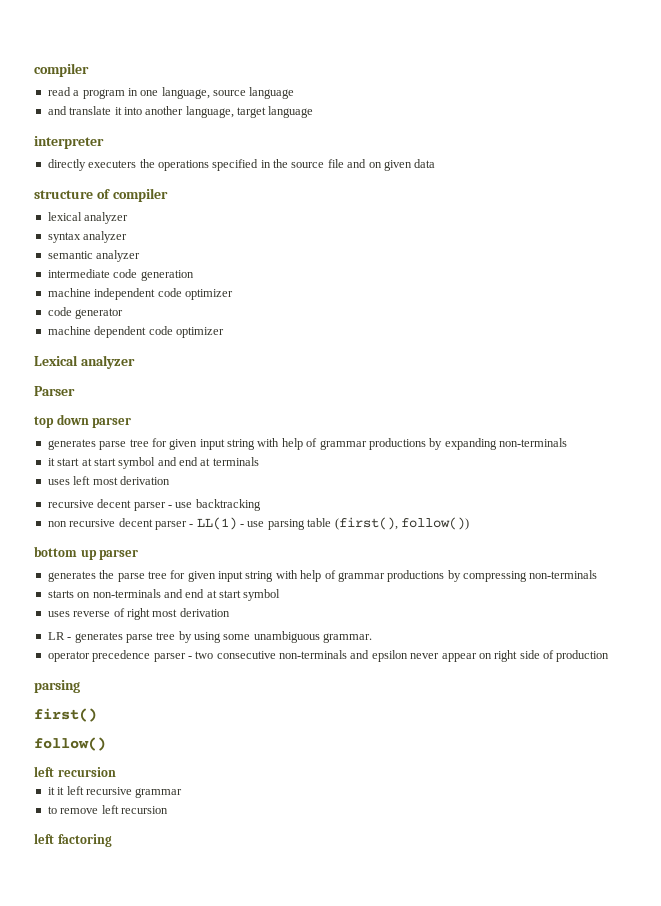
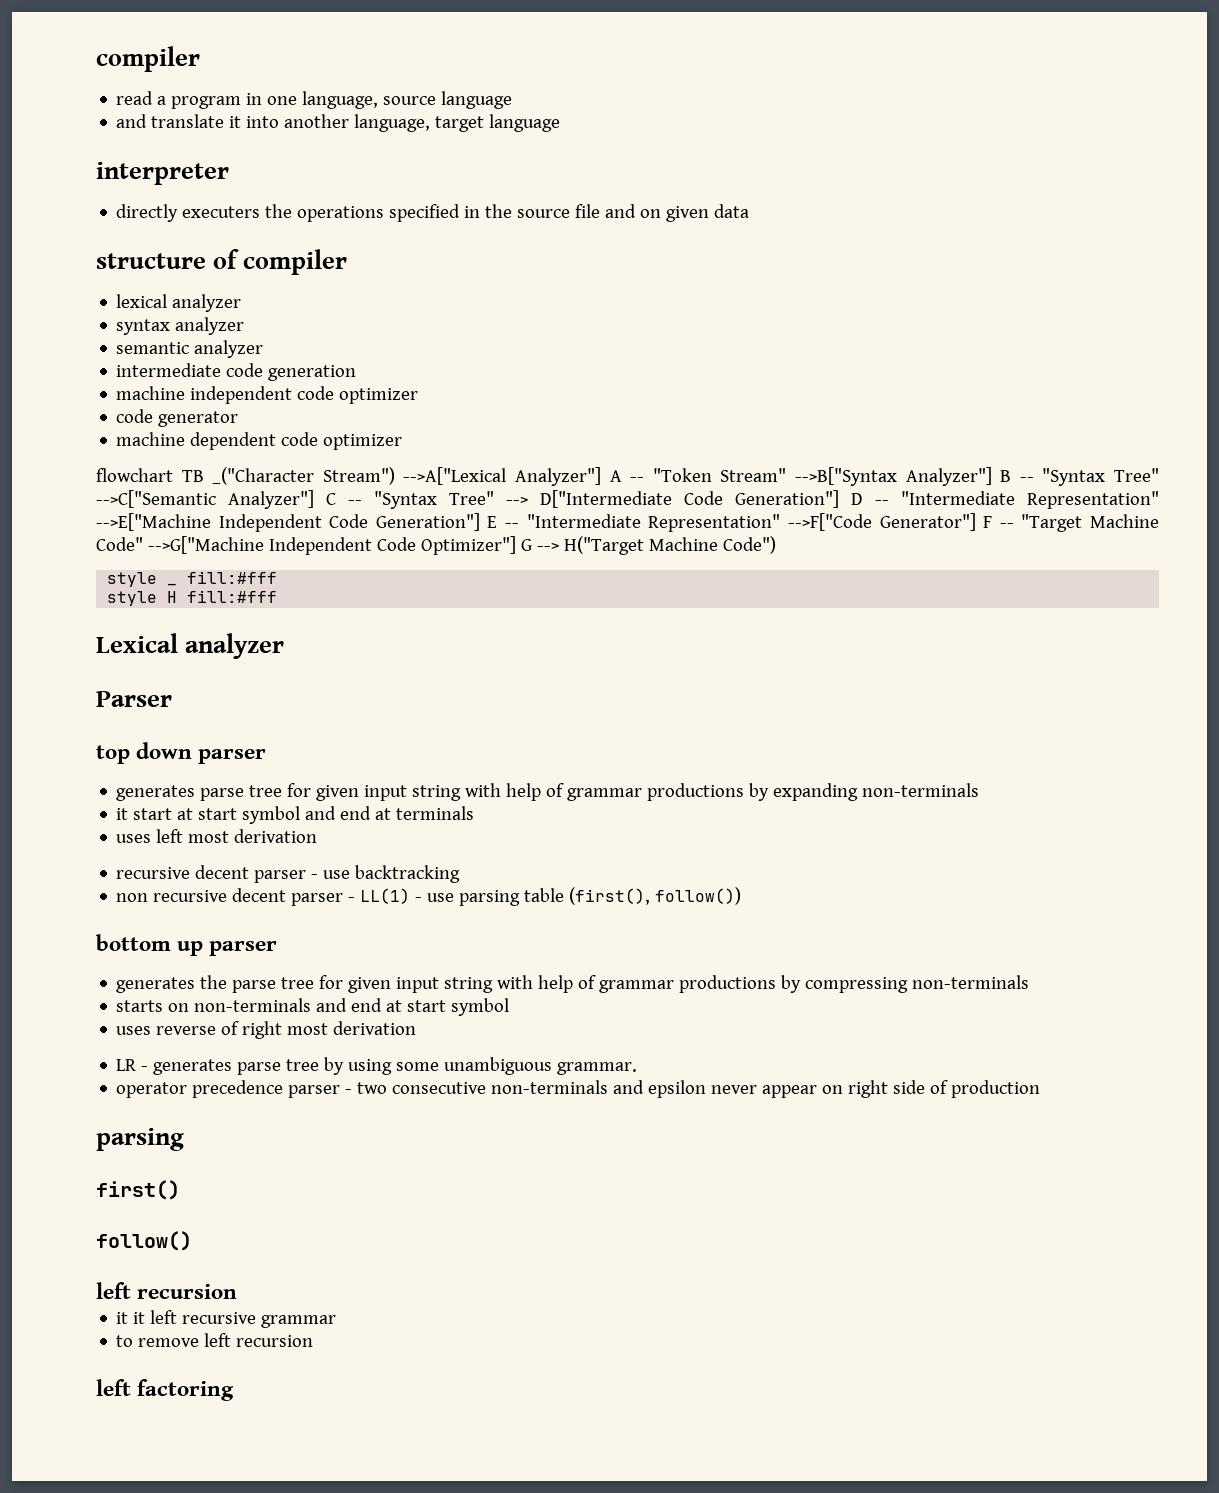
(224, 332) none -> [96,467,1160,486] [96,490,1159,509] [96,513,1160,532] [96,536,776,555] [107,571,278,587] [107,590,278,606] // flowchart TB _("Character Stream") -->A["Lexical Analyzer"] A -- "Token Stream" -->B["Syntax Analyzer"] B -- "Syntax Tree" -->C["Semantic Analyzer"] C -- "Syntax Tree" --> D["Intermediate Code Generation"] D -- "Intermediate Representation" -->E["Machine Independent Code Generation"] E -- "Intermediate Representation" -->F["Code Generator"] F -- "Target Machine Code" -->G["Machine Independent Code Optimizer"] G --> H("Target Machine Code") // style _ fill:#fff // style H fill:#fff

